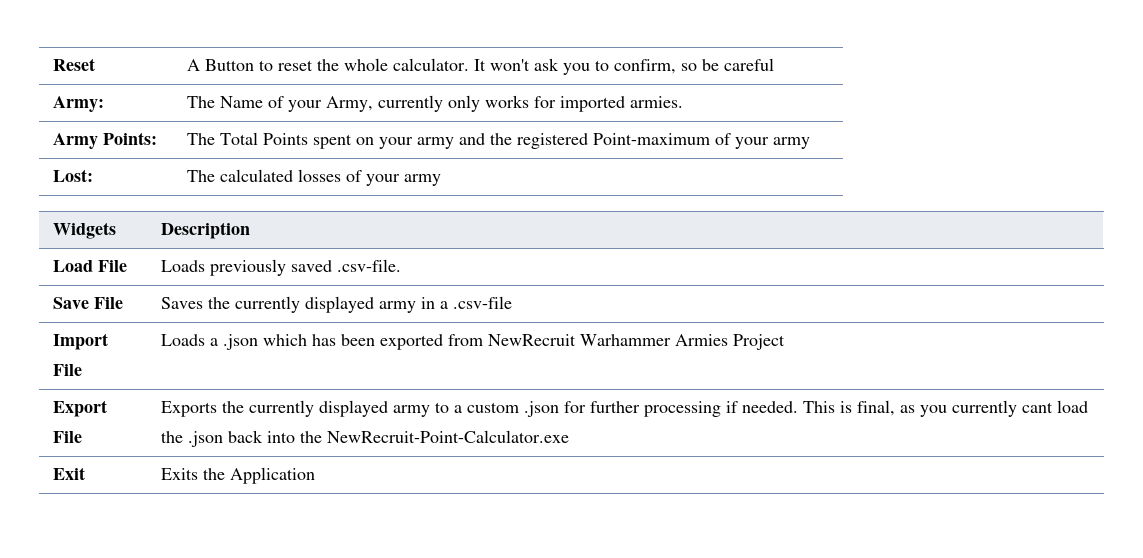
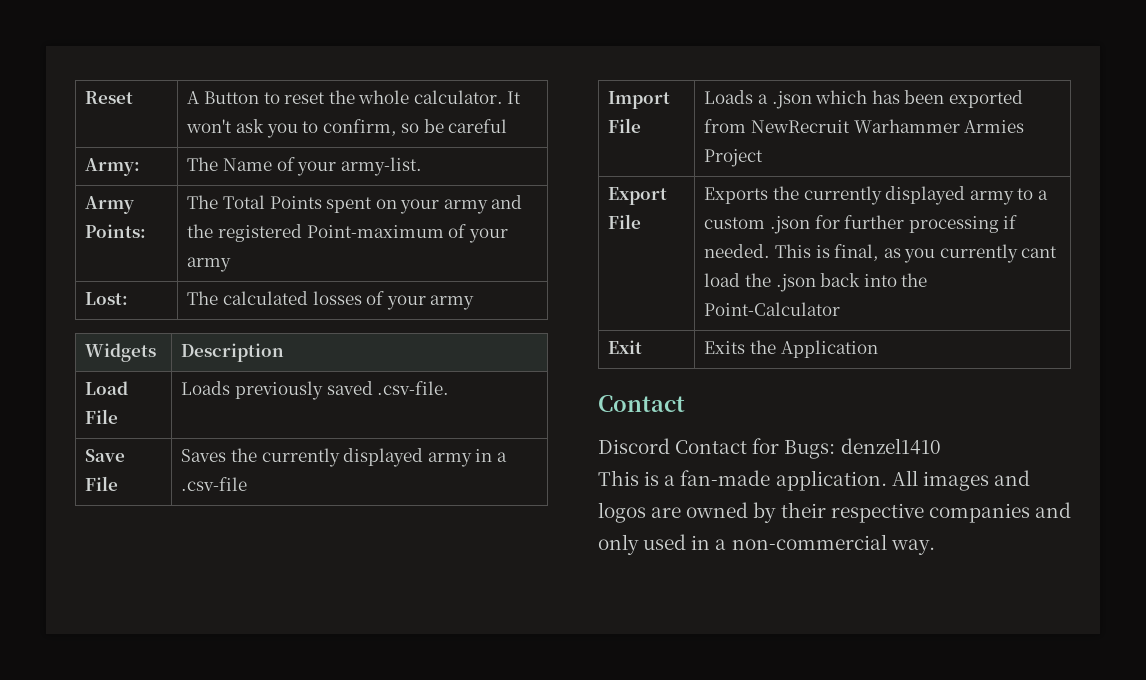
[325,95,683,112] Army, currently only works for imported armies. -> [340,157,422,176] army-list.
[326,430,569,443] NewRecruit-Point-Calculator.exe -> [704,302,841,316] Point-Calculator
(315, 475) none -> [598,395,685,412] [598,438,941,459] [598,470,1030,491] [598,502,1071,523] [598,534,935,555] // Contact // Discord Contact for Bugs: denzel1410 // This is a fan-made application. All images and logos are owned by their respective companies and only used in a non-commercial way.

